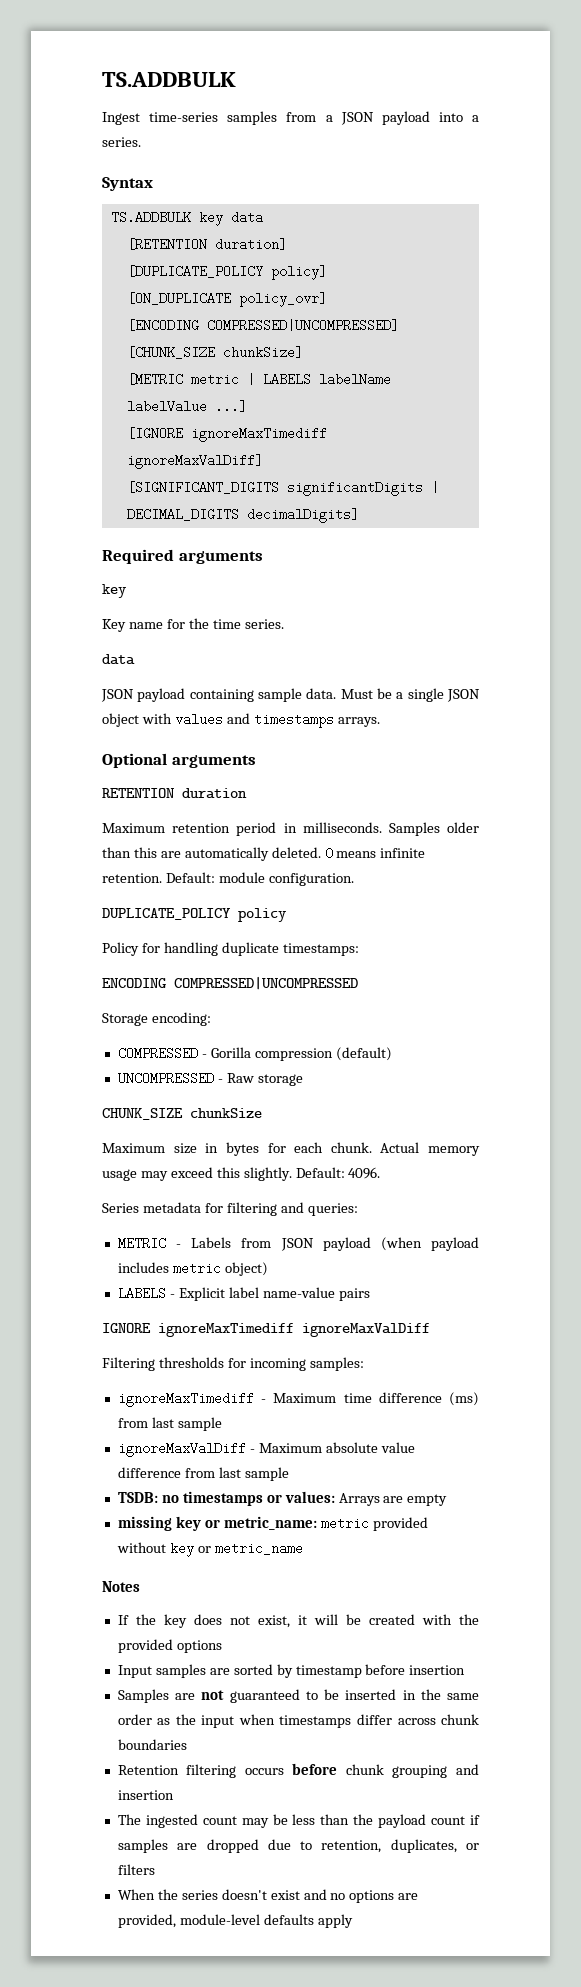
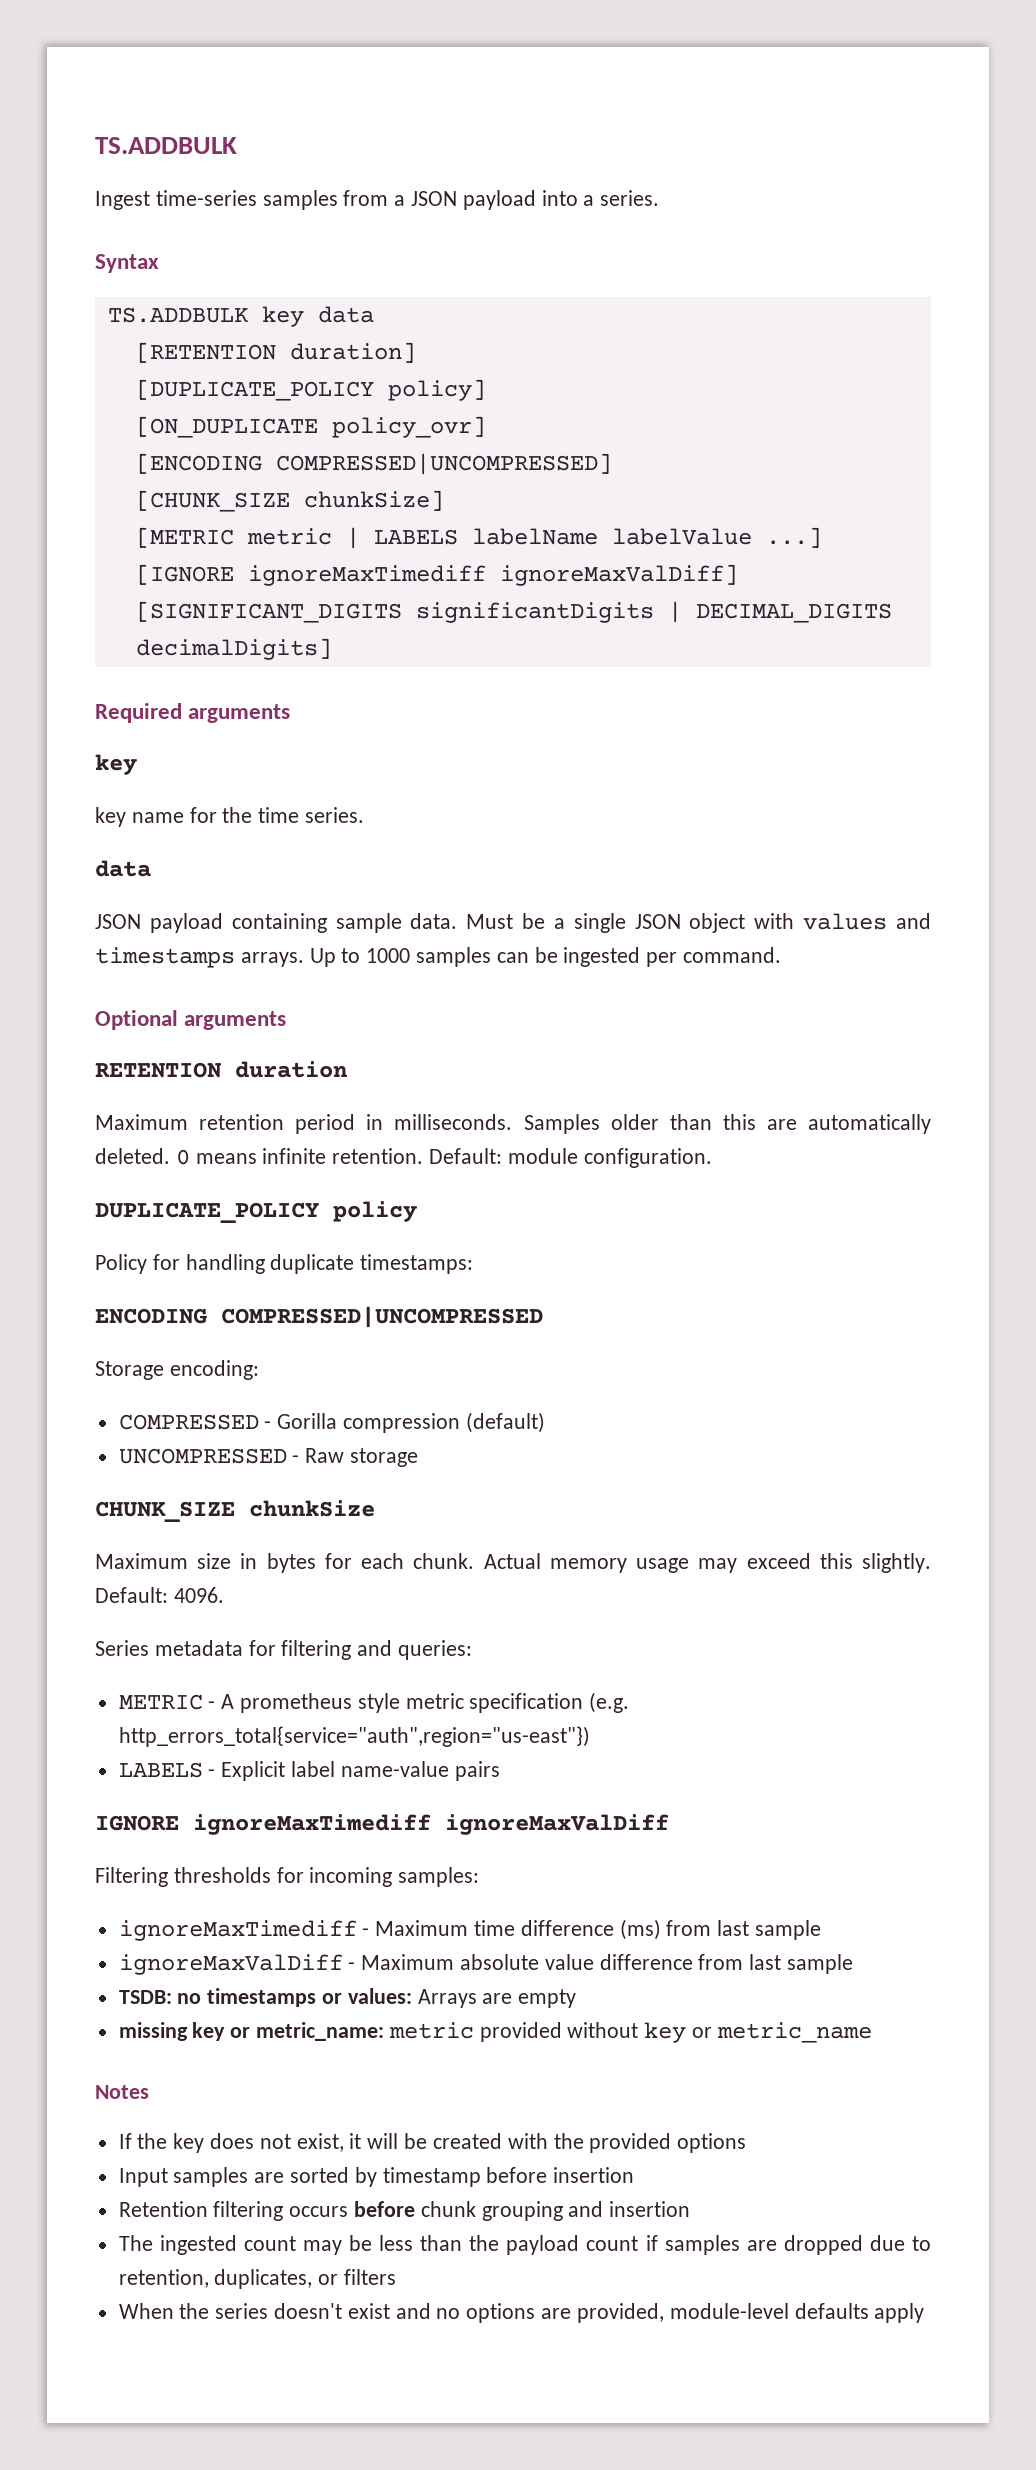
[102,619,126,632] Key -> [95,807,126,827] key
(380, 722) none -> [309,947,782,967] Up to 1000 samples can be ingested per command.
[191,1237,479,1251] [117,1262,268,1276] Labels from JSON payload (when payload includes metric object) -> [221,1692,630,1713] [118,1726,590,1747] A prometheus style metric specification (e.g. http_errors_total{service="auth",region="us-east"})
[117,1689,479,1703] [117,1714,480,1728] [117,1739,187,1750] // Samples are not guaranteed to be inserted in the same order as the input when timestamps differ across chunk boundaries -> (635, 2175) none

